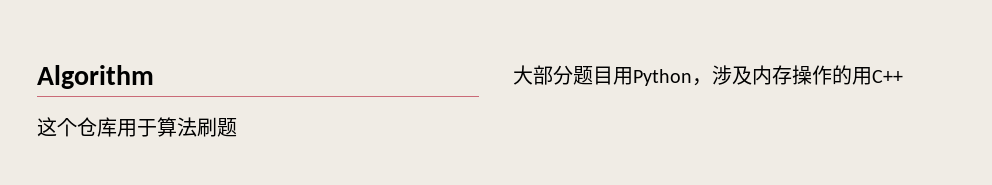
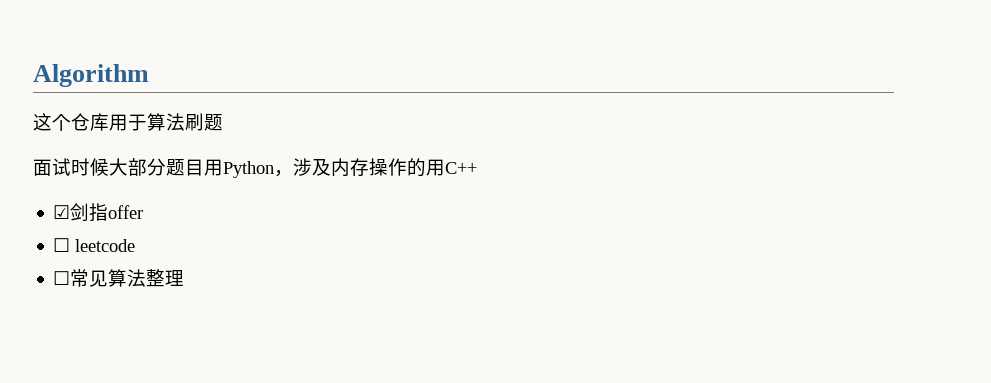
(237, 127) none -> [33,158,109,176] 面试时候
(903, 76) none -> [53,203,144,222] [53,238,136,252] [53,269,185,287] // ☑剑指offer // ☐ leetcode // ☐常见算法整理

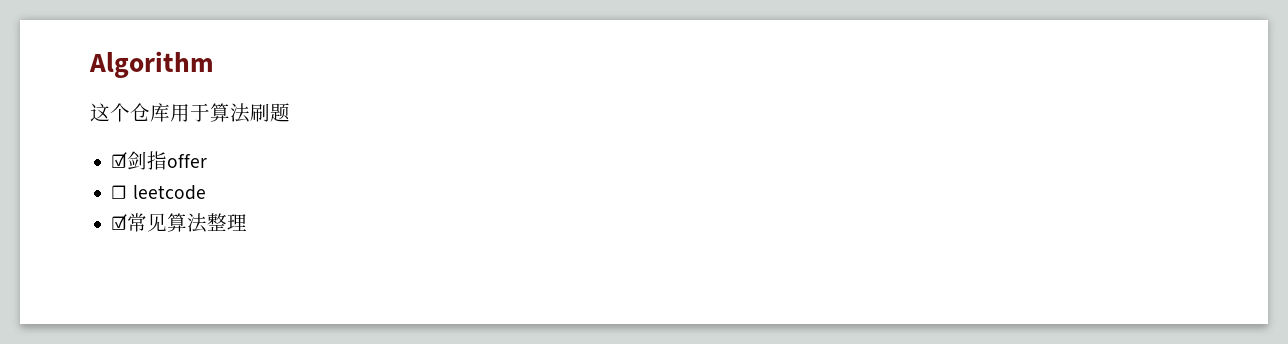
[33,158,477,178] // 面试时候大部分题目用Python，涉及内存操作的用C++ -> (290, 112) none
[53,271,71,285] ☐ -> [111,214,128,230] ☑

